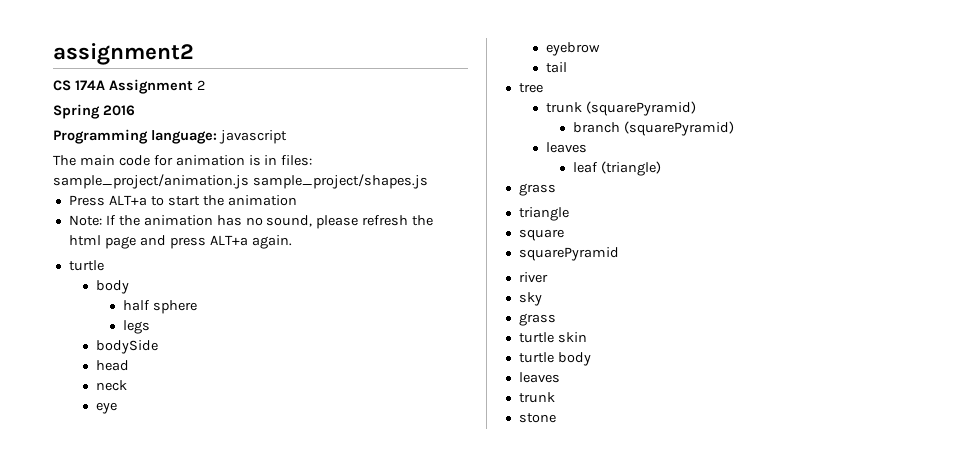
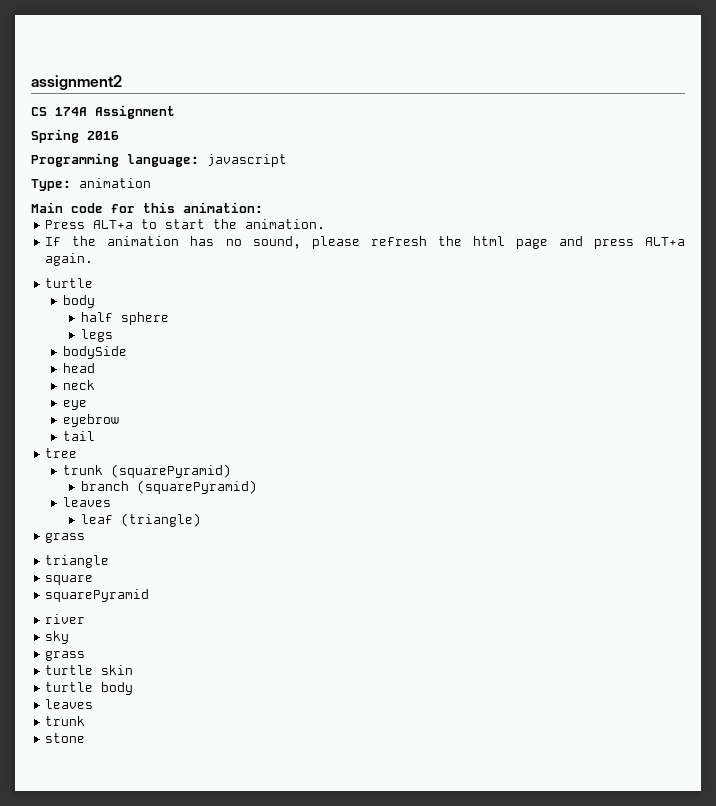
[196,80,205,90] 2 -> (175, 112) none
[53,155,313,166] [53,174,428,189] The main code for animation is in files: sample_project/animation.js sample_project/shapes.js -> [31,178,151,191] [31,202,263,213] Type: animation // Main code for this animation:
[227,195,297,206] [68,215,102,226] animation // Note: -> [245,219,326,229] animation. //

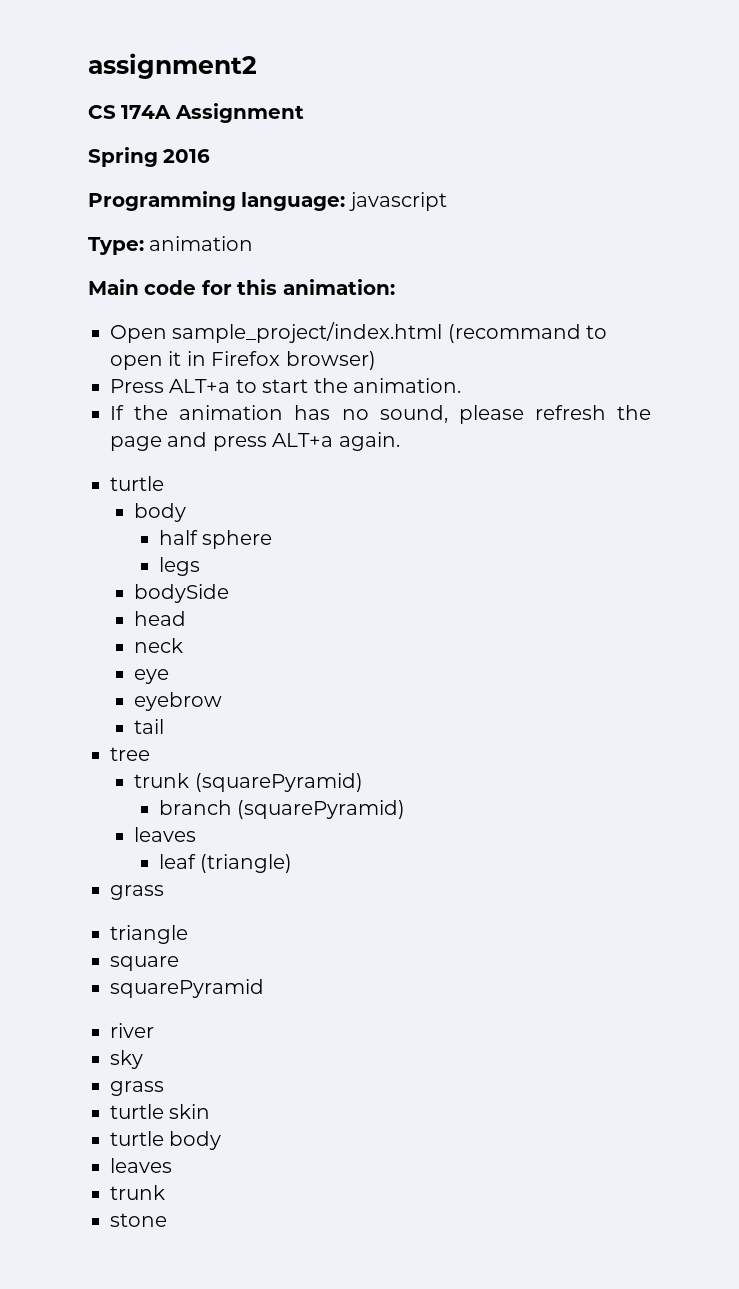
(263, 207) none -> [110,322,608,343] [110,351,376,370] // Open sample_project/index.html (recommand to open it in Firefox browser)
[472,236,505,246] html -> (651, 412) none

